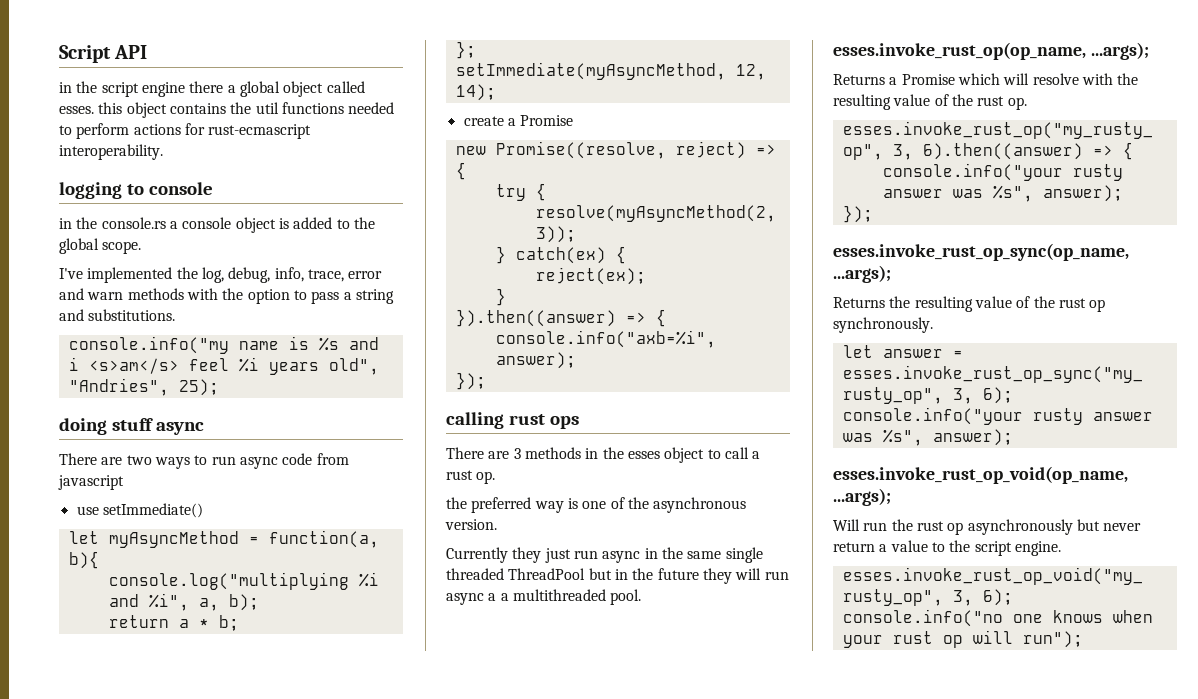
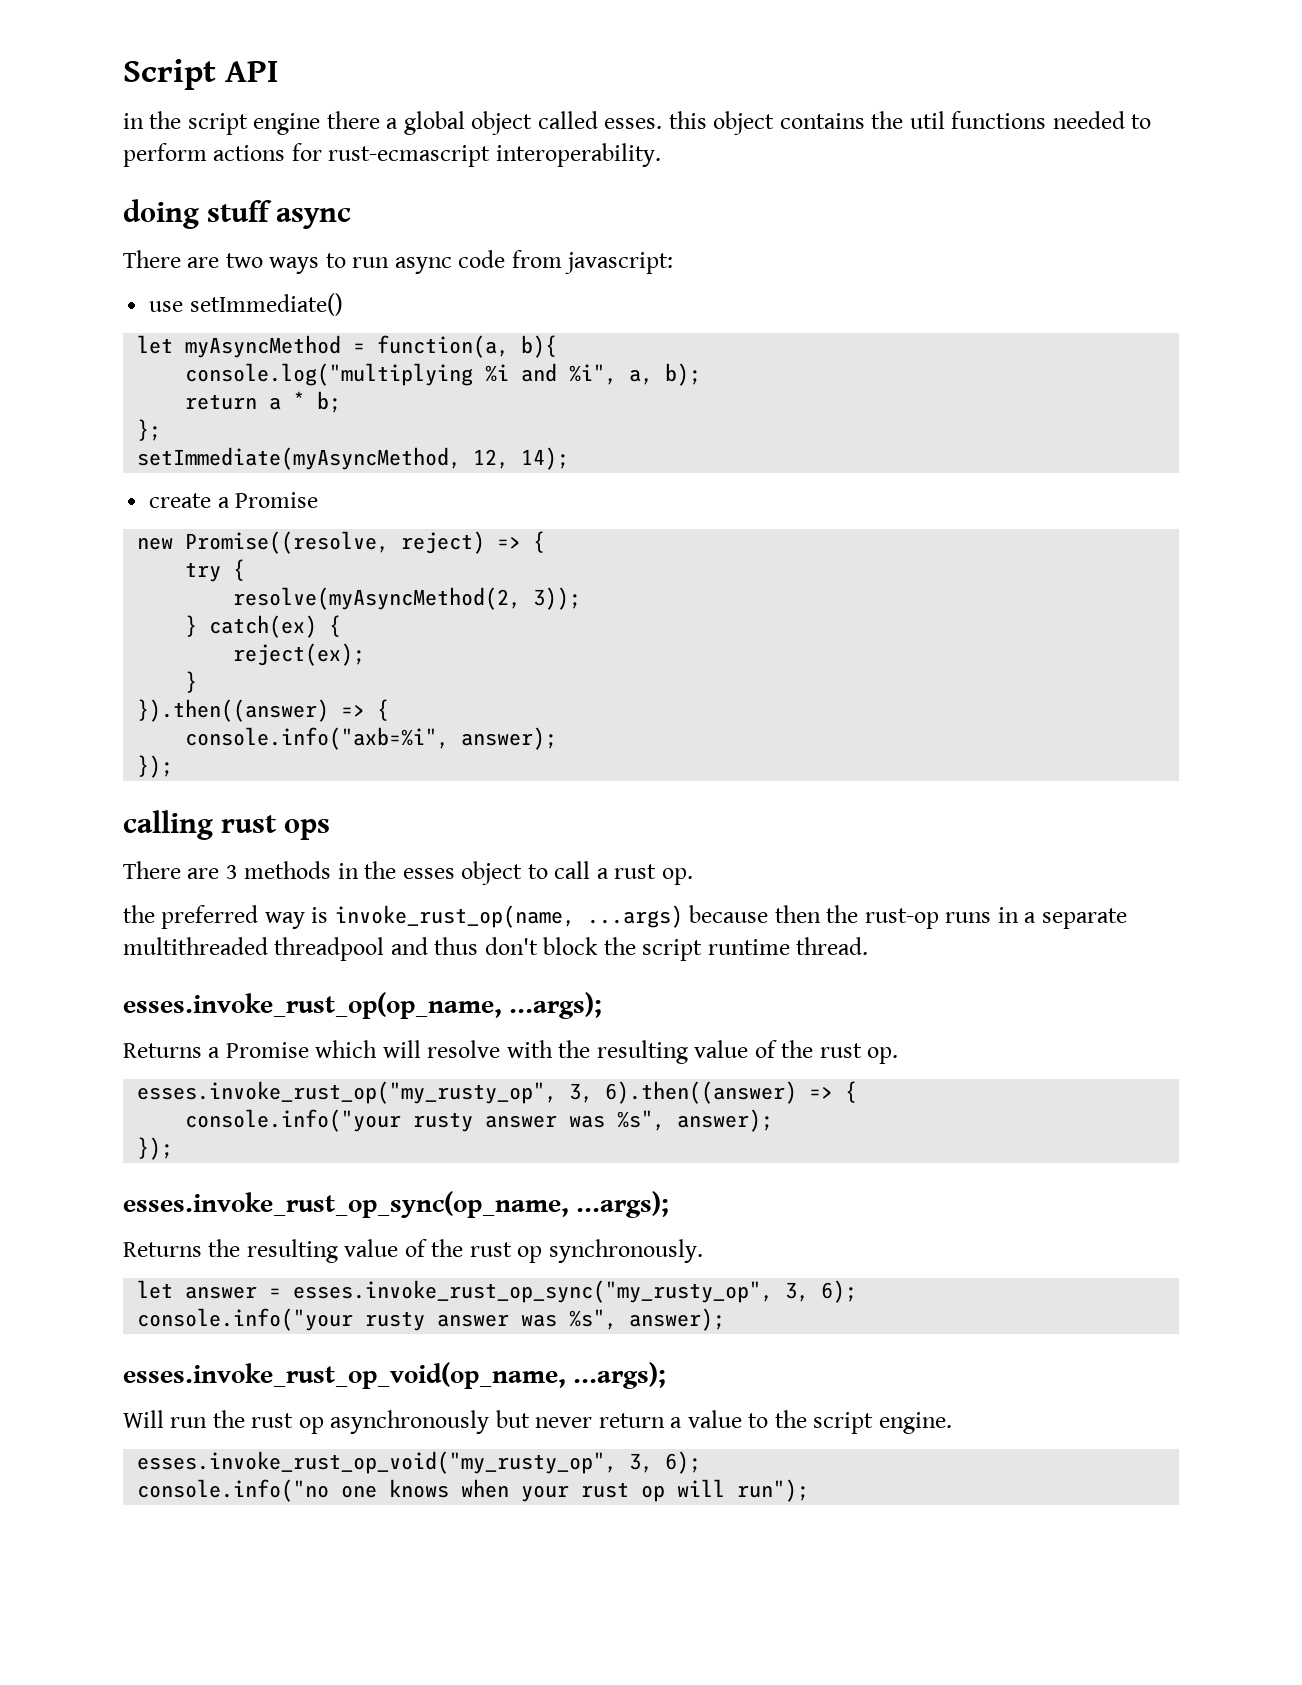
[59,182,213,199] [59,217,375,233] [59,238,142,254] [59,267,383,283] [59,288,394,304] [59,309,176,321] [68,336,379,354] [68,357,379,375] [68,378,219,396] // logging to console // in the console.rs a console object is added to the global scope. // I've implemented the log, debug, info, trace, error and warn methods with the option to pass a string and substitutions. // console.info("my name is %s and i <s>am</s> feel %i years old", "Andries", 25); -> (661, 155) none
[58,475,124,490] javascript -> [565,252,674,274] javascript:
[582,497,747,513] [445,519,497,530] [446,547,763,563] [446,568,789,584] [446,589,642,605] one of the asynchronous version. // Currently they just run async in the same single threaded ThreadPool but in the future they will run async a a multithreaded pool. -> [334,905,1127,929] [123,937,869,961] invoke_rust_op(name, ...args) because then the rust-op runs in a separate multithreaded threadpool and thus don't block the script runtime thread.

